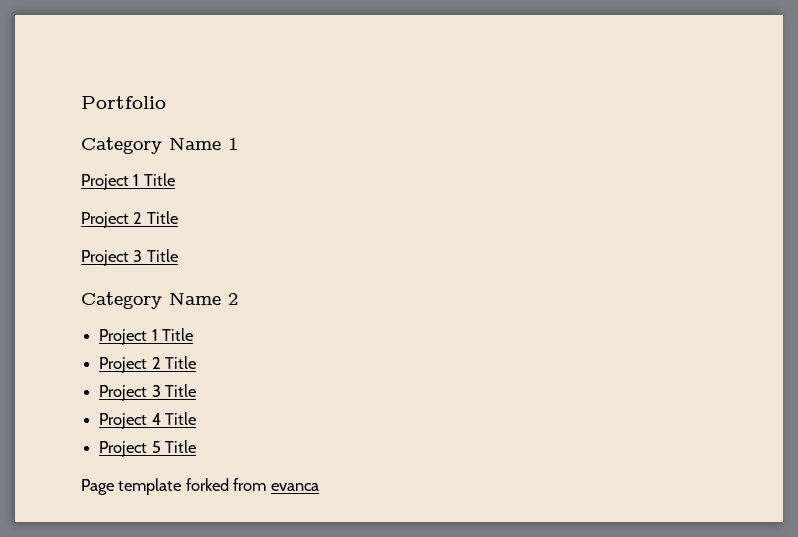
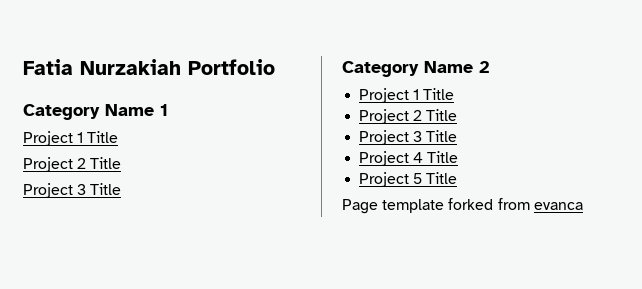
(81, 102) none -> [23,59,181,75] Fatia Nurzakiah

